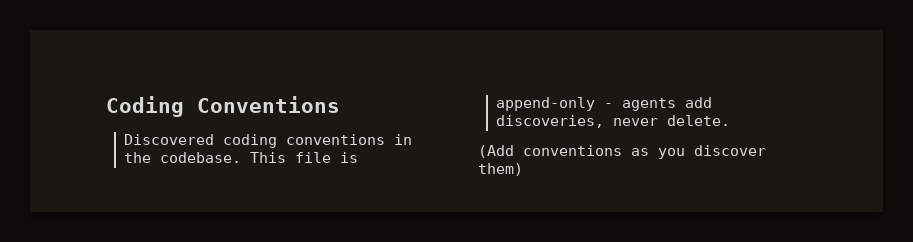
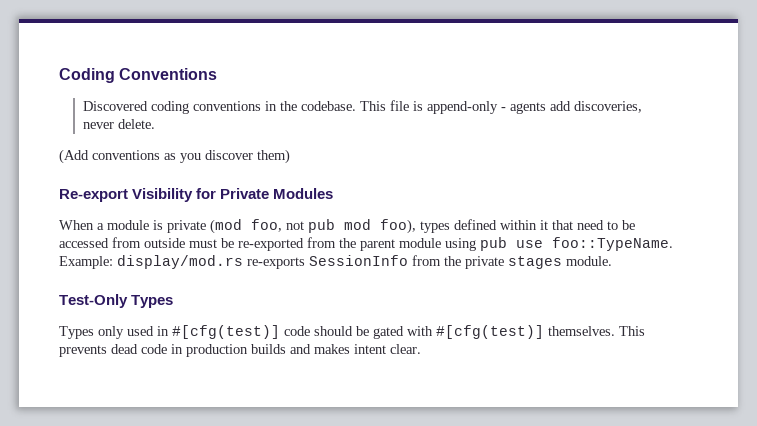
(523, 169) none -> [59,188,334,202] [59,219,635,234] [59,237,673,251] [59,255,612,269] [59,294,174,308] [59,325,645,339] [59,344,421,357] // Re-export Visibility for Private Modules // When a module is private (mod foo, not pub mod foo), types defined within it that need to be accessed from outside must be re-exported from the parent module using pub use foo::TypeName. Example: display/mod.rs re-exports SessionInfo from the private stages module. // Test-Only Types // Types only used in #[cfg(test)] code should be gated with #[cfg(test)] themselves. This prevents dead code in production builds and makes intent clear.

